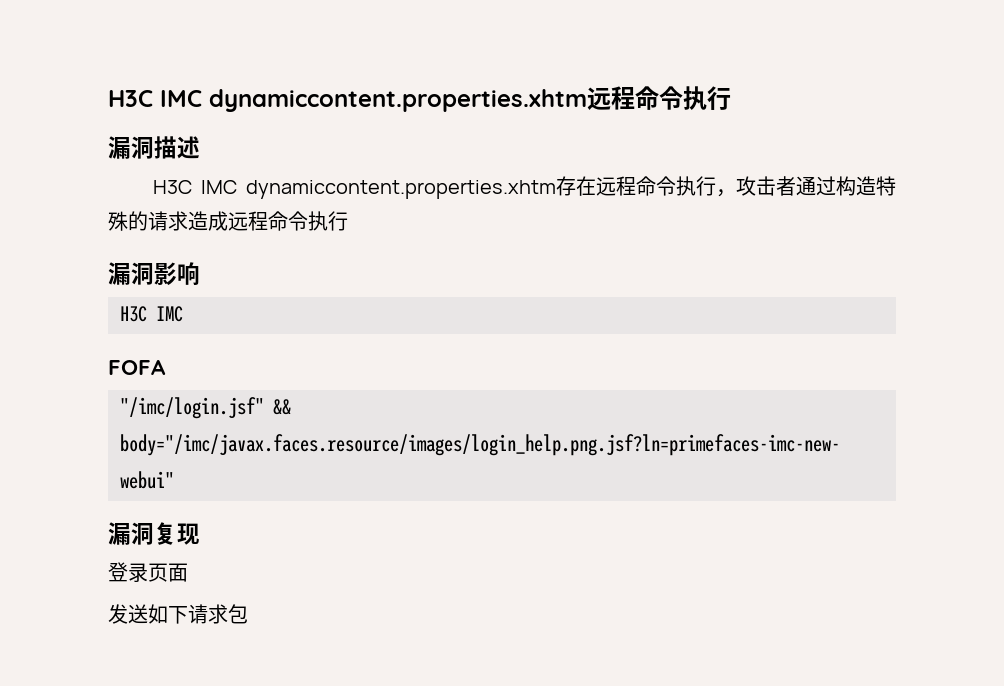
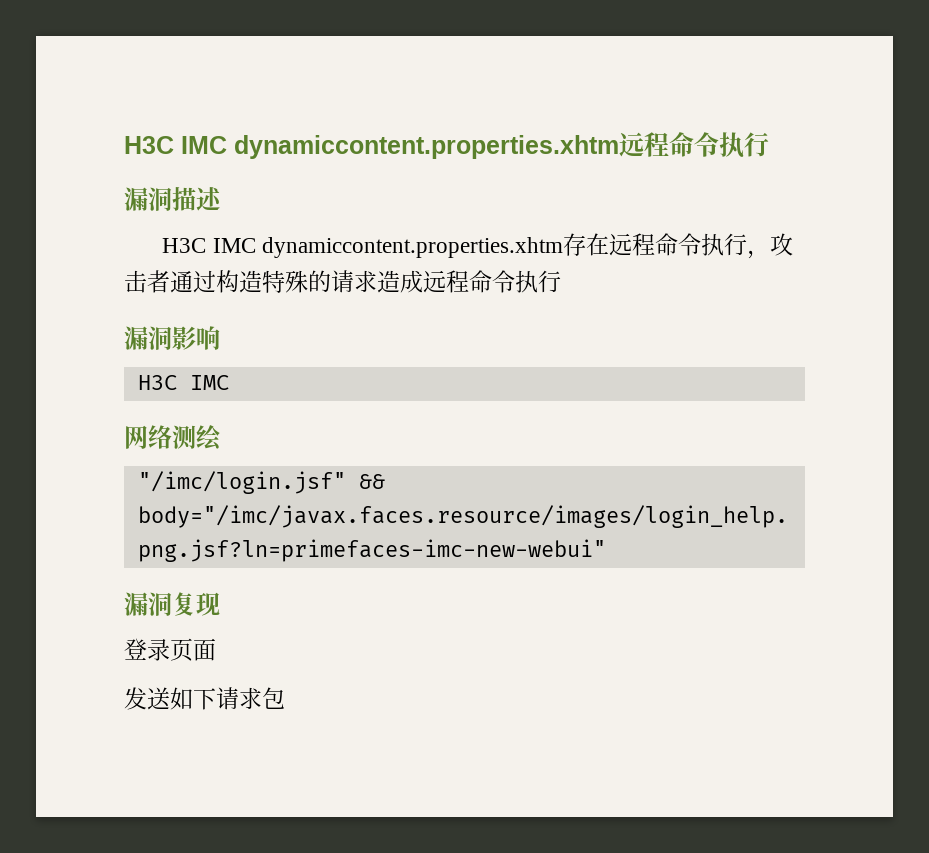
[108,359,166,375] FOFA -> [124,425,222,451] 网络测绘

